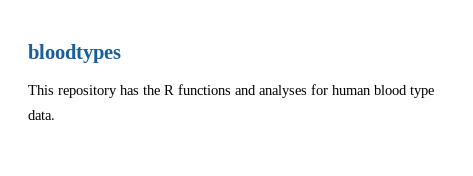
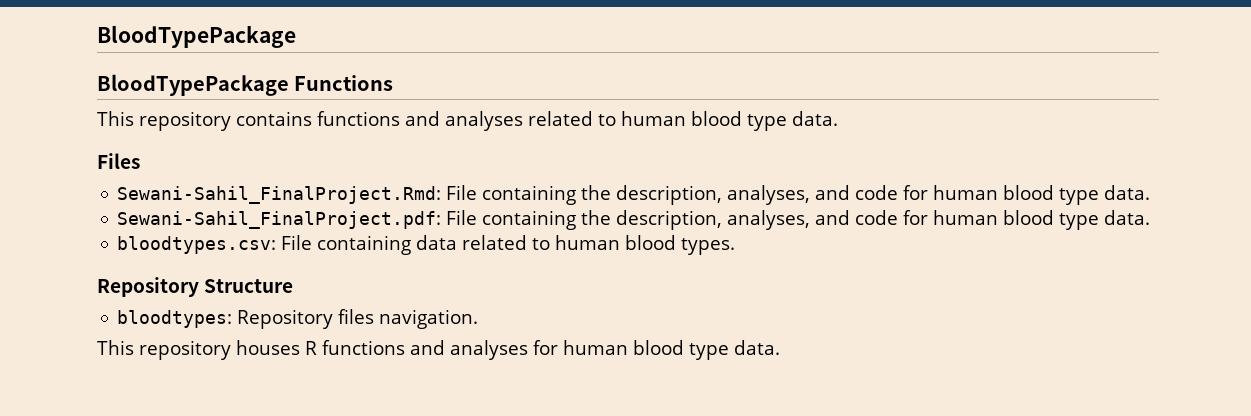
[28,44,121,63] [28,85,160,98] bloodtypes // This repository has the -> [97,25,296,48] [97,74,394,96] [97,111,838,131] [97,153,140,169] [117,185,1151,205] [117,210,1151,230] [117,235,736,255] [97,277,294,297] [117,309,479,329] [97,340,300,360] BloodTypePackage // BloodTypePackage Functions // This repository contains functions and analyses related to human blood type data. // Files // Sewani-Sahil_FinalProject.Rmd: File containing the description, analyses, and code for human blood type data. // Sewani-Sahil_FinalProject.pdf: File containing the description, analyses, and code for human blood type data. // bloodtypes.csv: File containing data related to human blood types. // Repository Structure // bloodtypes: Repository files navigation. // This repository houses

